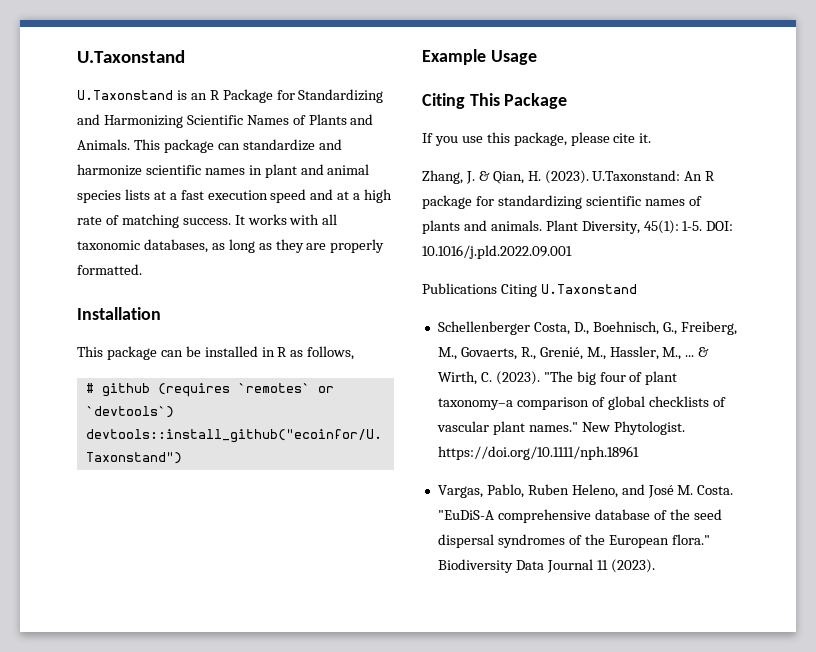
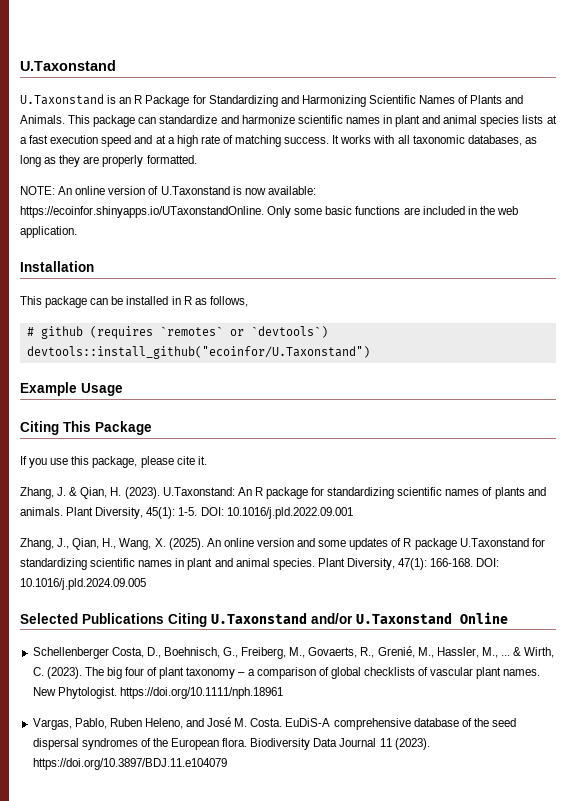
(142, 269) none -> [20,186,316,195] [20,206,518,218] [20,226,77,238] // NOTE: An online version of U.Taxonstand is now available: https://ecoinfor.shinyapps.io/UTaxonstandOnline. Only some basic functions are included in the web application.
(572, 252) none -> [20,538,545,550] [20,558,500,570] [20,578,146,590] [20,613,78,624] Zhang, J., Qian, H., Wang, X. (2025). An online version and some updates of R package U.Taxonstand for standardizing scientific names in plant and animal species. Plant Diversity, 47(1): 166-168. DOI: 10.1016/j.pld.2024.09.005 // Selected
(637, 289) none -> [311,612,508,624] and/or U.Taxonstand Online
[543,371,573,382] "The -> [84,667,104,676] The
[437,398,513,410] taxonomy–a -> [186,667,255,679] taxonomy – a
[528,422,578,432] names." -> [503,669,541,676] names.
[437,510,494,520] "EuDiS-A -> [285,718,331,727] EuDiS-A
[671,534,710,545] flora." -> [222,738,248,747] flora.
(655, 566) none -> [32,758,227,770] https://doi.org/10.3897/BDJ.11.e104079

